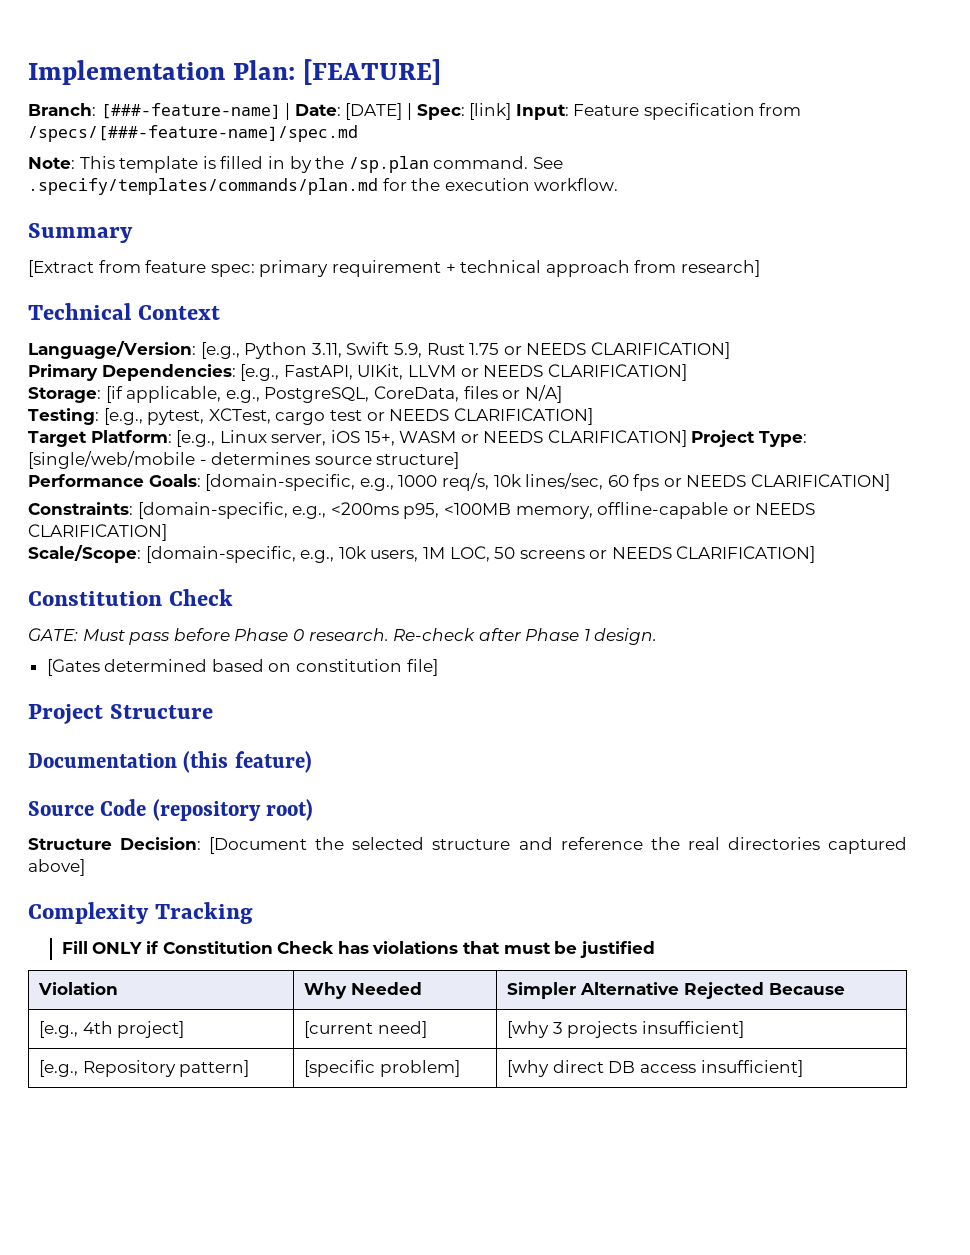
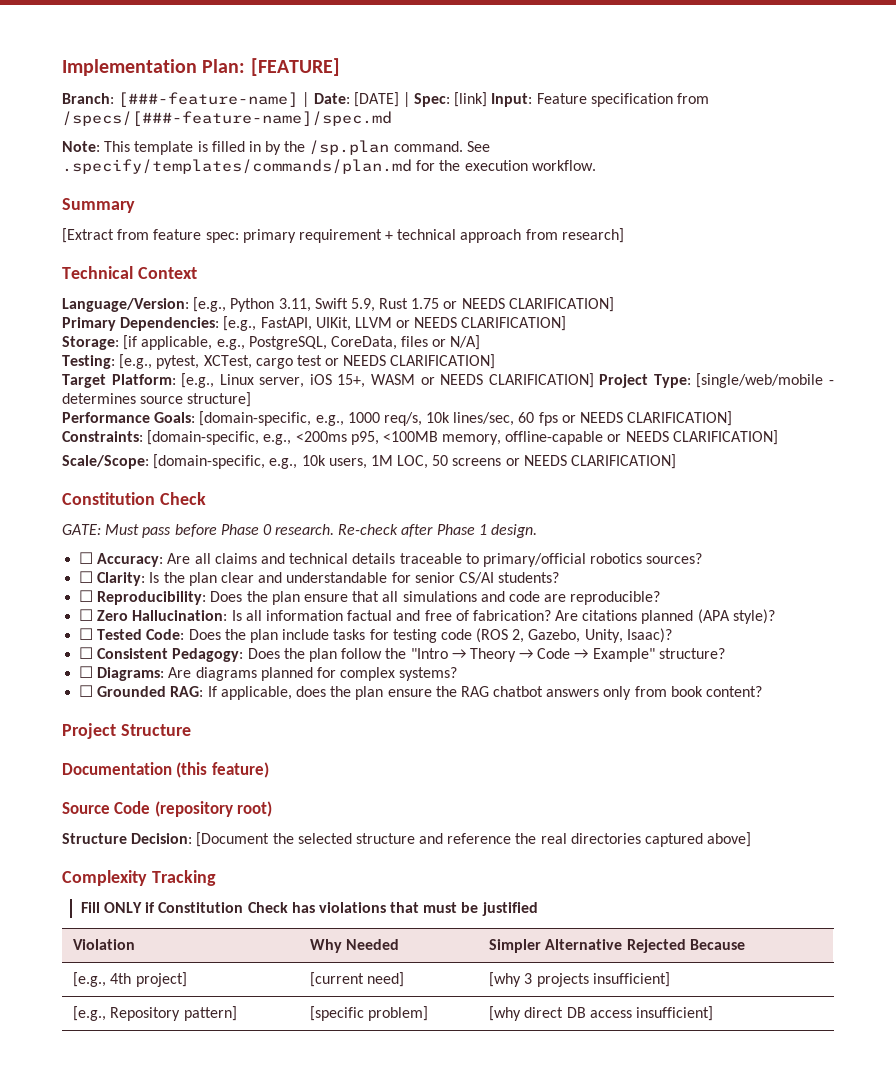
[46,659,438,676] [Gates determined based on constitution file] -> [79,552,703,567] [79,571,560,586] [79,590,661,605] [79,609,775,624] [79,628,672,643] [79,647,725,662] [79,666,458,681] [79,685,763,700] ☐ Accuracy: Are all claims and technical details traceable to primary/official robotics sources? // ☐ Clarity: Is the plan clear and understandable for senior CS/AI students? // ☐ Reproducibility: Does the plan ensure that all simulations and code are reproducible? // ☐ Zero Hallucination: Is all information factual and free of fabrication? Are citations planned (APA style)? // ☐ Tested Code: Does the plan include tasks for testing code (ROS 2, Gazebo, Unity, Isaac)? // ☐ Consistent Pedagogy: Does the plan follow the "Intro → Theory → Code → Example" structure? // ☐ Diagrams: Are diagrams planned for complex systems? // ☐ Grounded RAG: If applicable, does the plan ensure the RAG chatbot answers only from book content?

